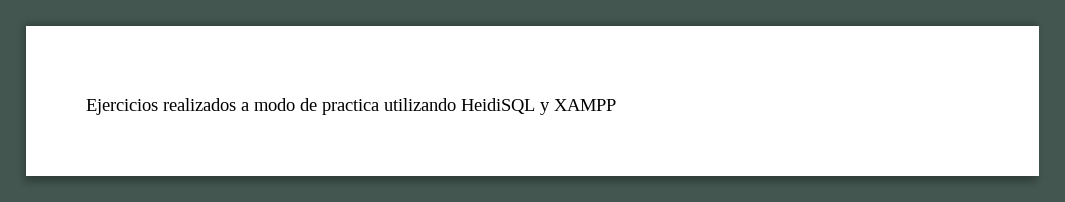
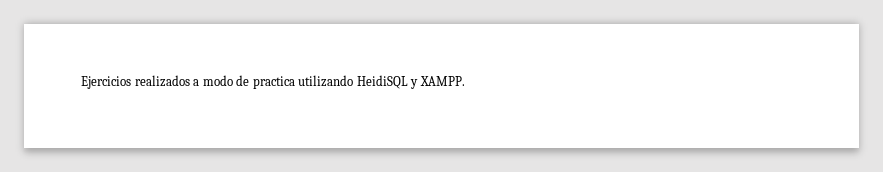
[554,99,616,111] XAMPP -> [419,76,465,86] XAMPP.

